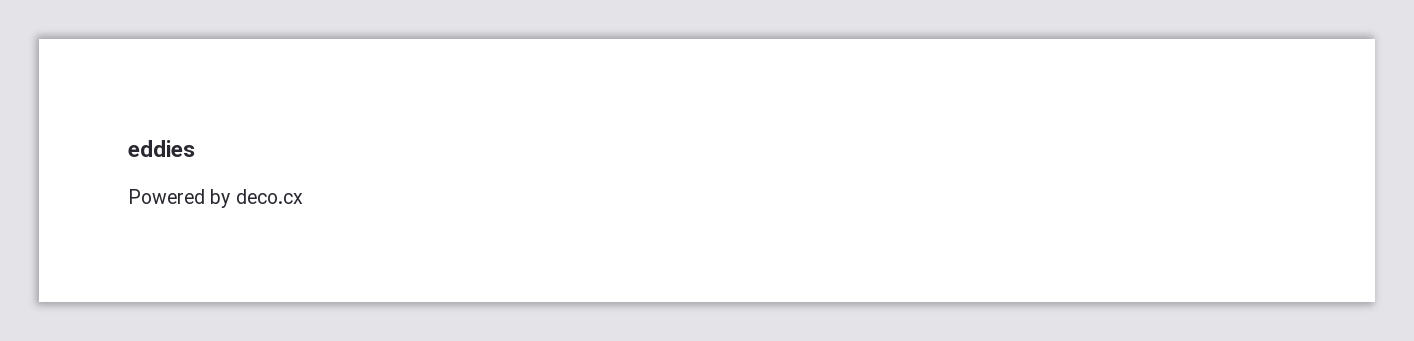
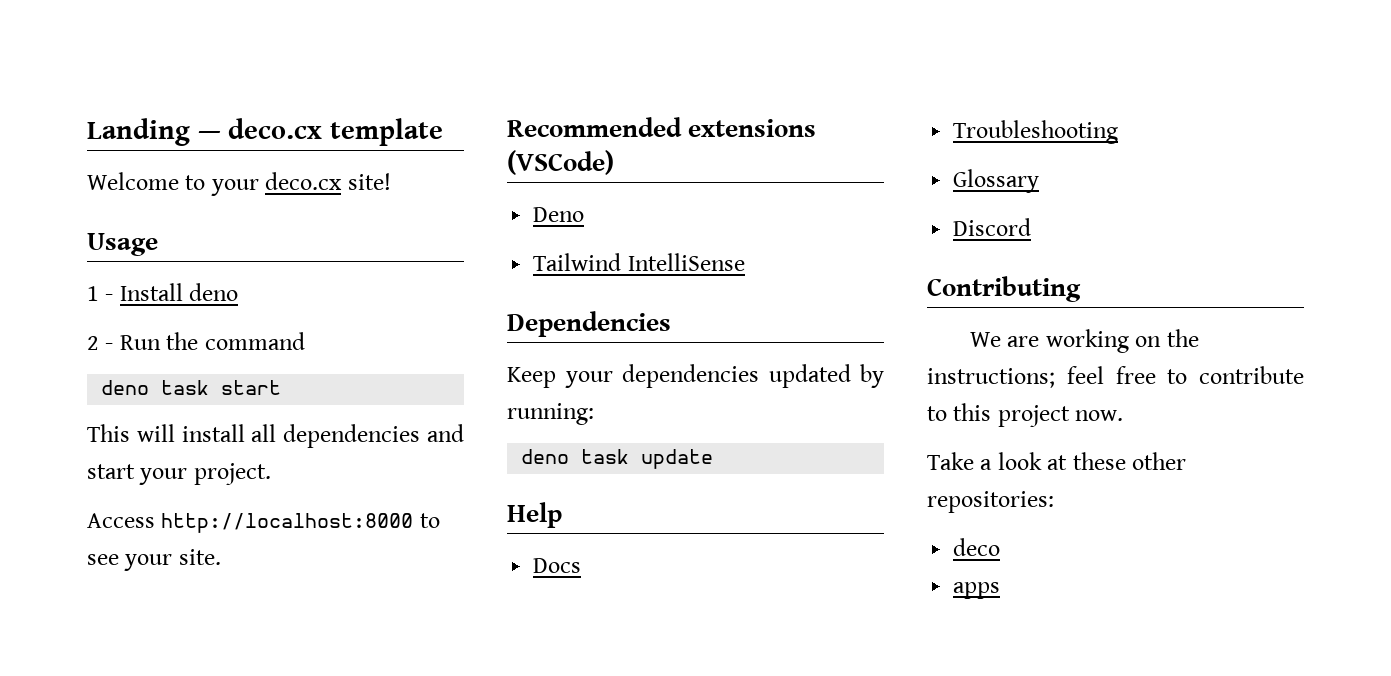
[128,140,195,157] [128,189,303,208] eddies // Powered by deco.cx -> [87,118,443,146] [87,172,391,196] [87,233,158,256] [87,283,239,301] [87,332,305,350] [101,380,282,395] [87,424,465,448] [87,463,271,485] [87,513,440,533] [87,549,221,571] [507,117,817,137] [507,150,614,175] [533,207,585,222] [533,253,745,271] [507,311,671,337] [507,364,884,388] [507,403,594,425] [521,449,714,469] [507,502,562,528] [533,558,582,573] [953,120,1119,144] [953,169,1040,193] [953,218,1032,236] [927,276,1081,302] [969,329,1199,353] [927,366,1304,388] [927,403,1124,427] [927,452,1187,470] [927,491,1054,513] [953,538,1001,556] [953,582,1001,599] Landing — deco.cx template // Welcome to your deco.cx site! // Usage // 1 - Install deno // 2 - Run the command // deno task start // This will install all dependencies and start your project. // Access http://localhost:8000 to see your site. // Recommended extensions (VSCode) // Deno // Tailwind IntelliSense // Dependencies // Keep your dependencies updated by running: // deno task update // Help // Docs // Troubleshooting // Glossary // Discord // Contributing // We are working on the instructions; feel free to contribute to this project now. // Take a look at these other repositories: // deco // apps

